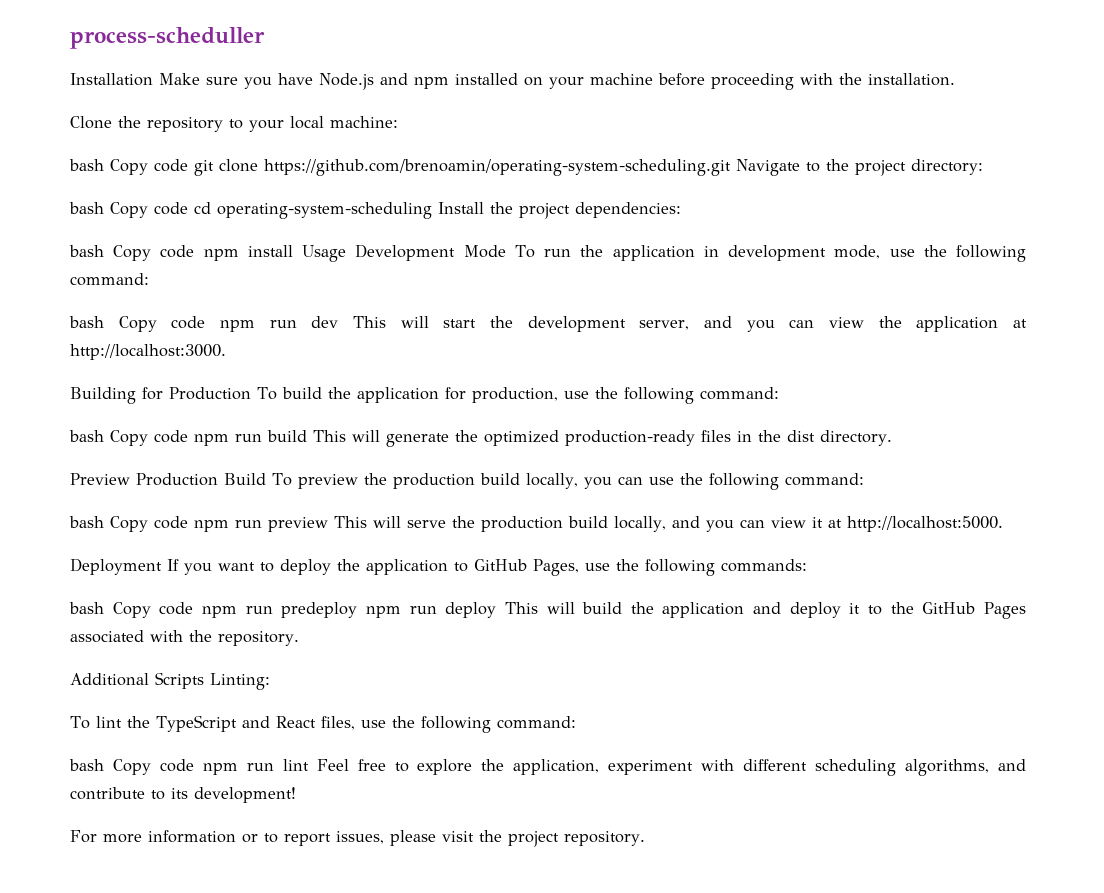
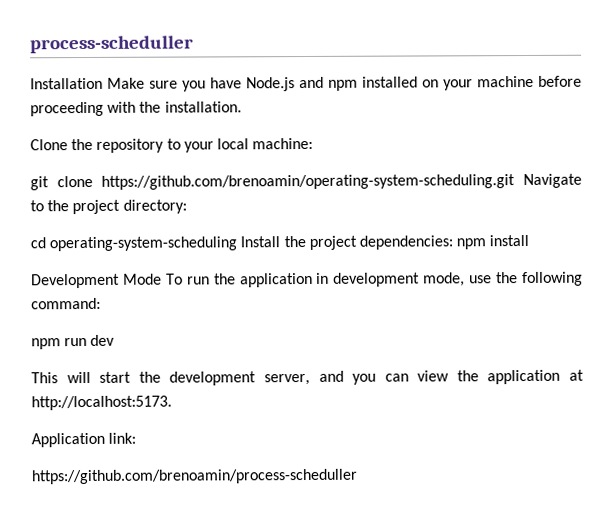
[69,159,188,175] bash Copy code -> (314, 143) none
[69,202,188,218] bash Copy code -> (187, 206) none
[69,245,195,261] // bash Copy code -> (453, 242) none
[302,245,347,262] Usage -> (530, 240) //
[69,316,206,332] bash Copy code -> (101, 303) none
(339, 322) none -> (116, 340) //
[70,344,226,360] [70,387,779,404] [69,430,892,447] [70,473,864,490] [69,516,1003,532] [70,558,807,576] [69,602,1026,619] [70,630,299,646] [70,672,270,690] [70,715,576,733] [69,759,1027,776] [70,787,296,803] [70,830,645,847] http://localhost:3000. // Building for Production To build the application for production, use the following command: // bash Copy code npm run build This will generate the optimized production-ready files in the dist directory. // Preview Production Build To preview the production build locally, you can use the following command: // bash Copy code npm run preview This will serve the production build locally, and you can view it at http://localhost:5000. // Deployment If you want to deploy the application to GitHub Pages, use the following commands: // bash Copy code npm run predeploy npm run deploy This will build the application and deploy it to the GitHub Pages associated with the repository. // Additional Scripts Linting: // To lint the TypeScript and React files, use the following command: // bash Copy code npm run lint Feel free to explore the application, experiment with different scheduling algorithms, and contribute to its development! // For more information or to report issues, please visit the project repository. -> [31,395,172,411] [31,432,137,448] [31,468,358,485] http://localhost:5173. // Application link: // https://github.com/brenoamin/process-scheduller

